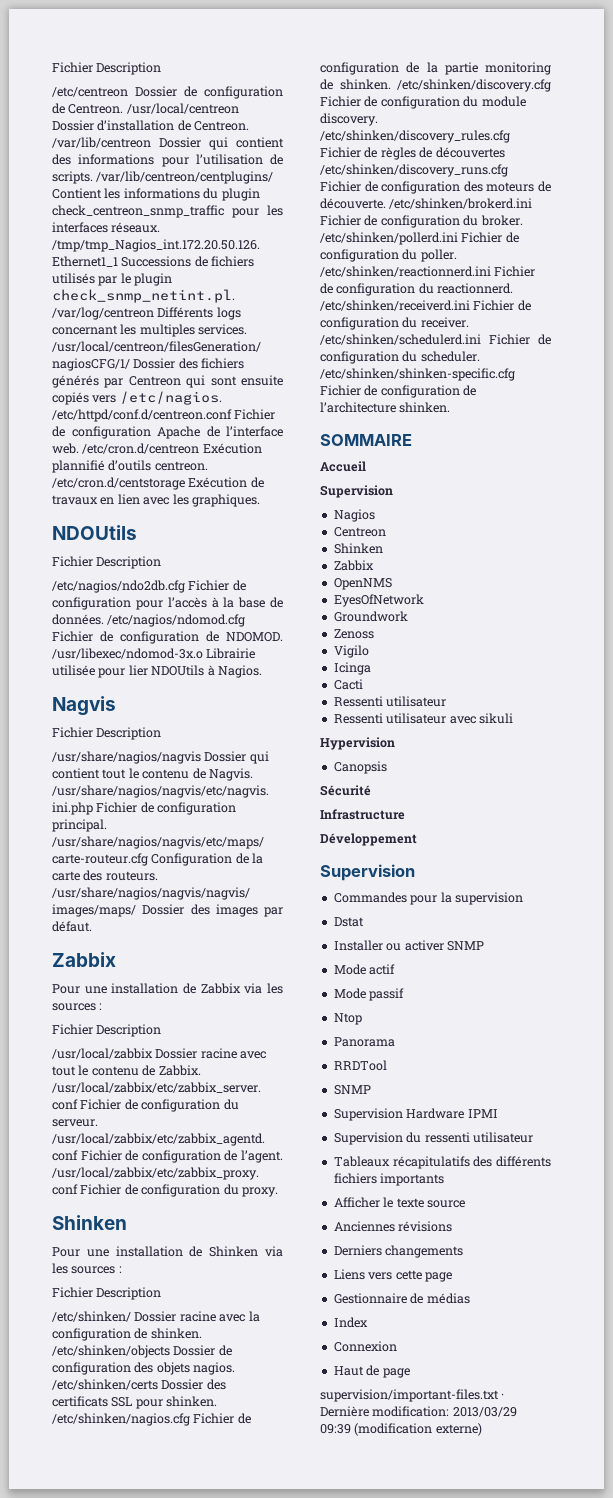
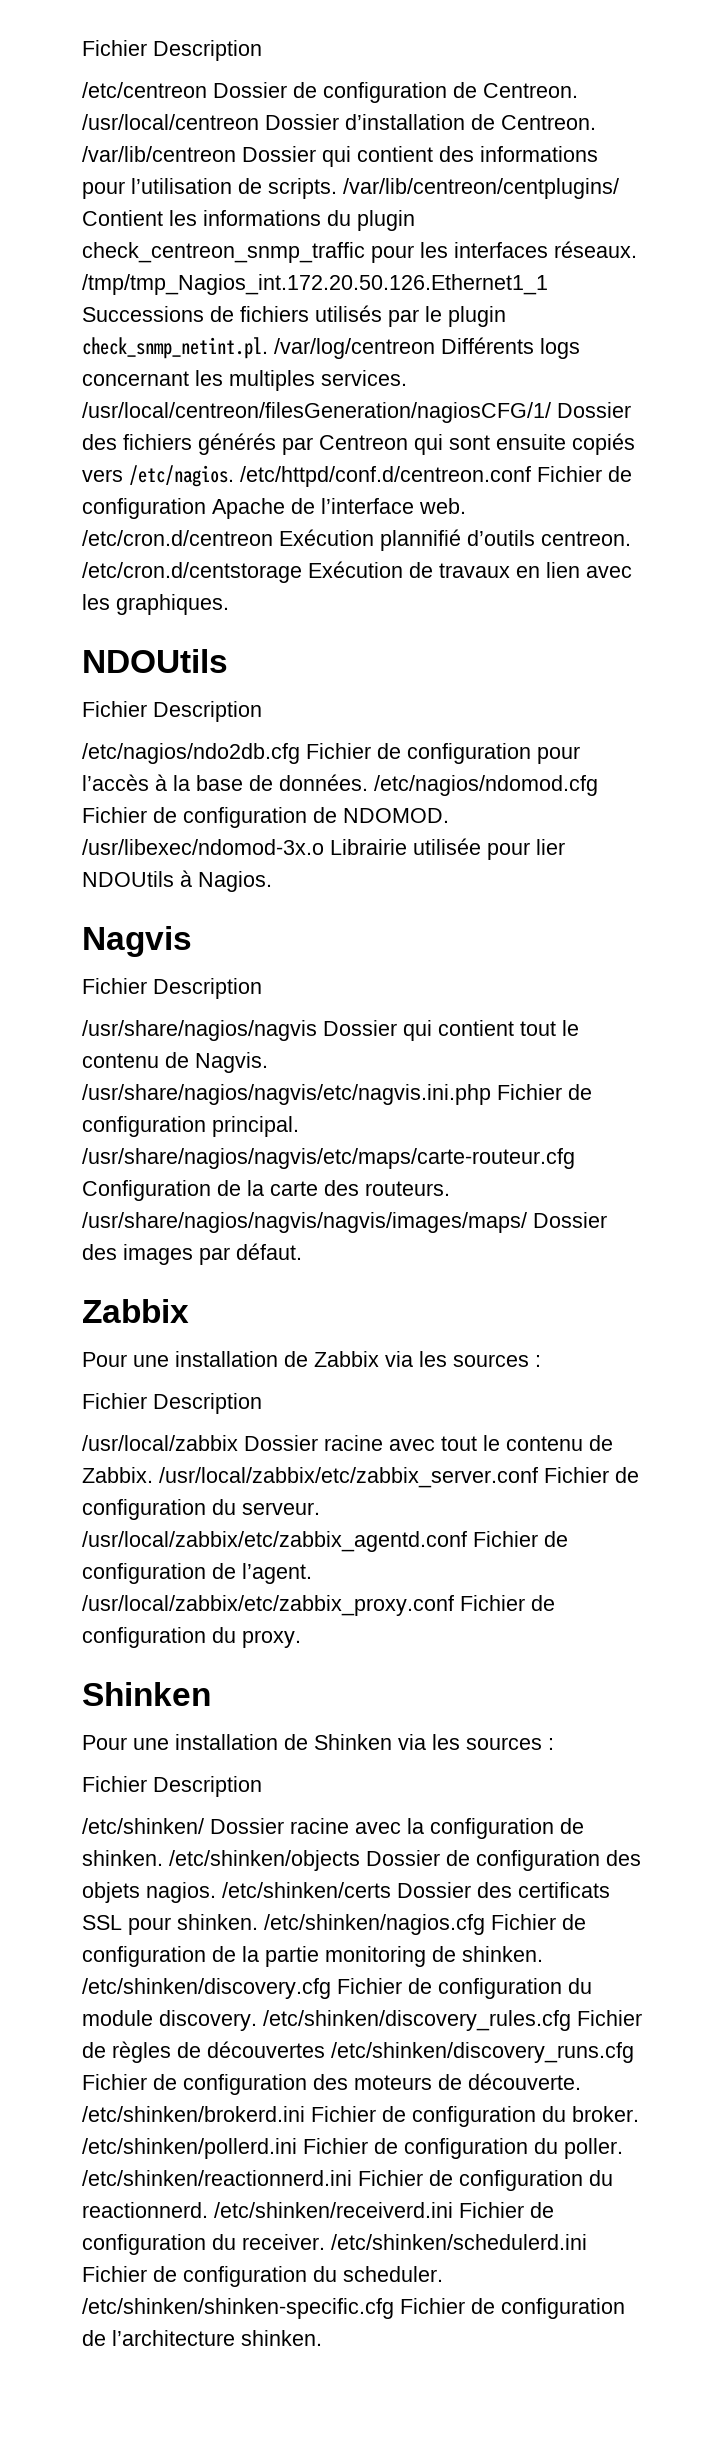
[320,434,412,446] [320,461,366,472] [320,485,393,498] [333,509,375,522] [333,527,386,537] [333,543,383,554] [333,560,374,571] [333,578,392,590] [333,594,424,607] [333,611,408,622] [333,629,374,639] [333,645,369,658] [333,662,371,675] [333,679,363,690] [333,696,447,707] [333,713,513,724] [320,737,395,750] [333,761,387,774] [320,785,371,796] [320,809,405,820] [320,833,417,846] [320,864,415,881] [333,892,523,905] [333,917,364,927] [333,940,484,951] [333,964,396,975] [333,988,405,1001] [333,1013,362,1025] [333,1037,395,1047] [333,1060,387,1071] [333,1085,371,1095] [333,1108,498,1121] [333,1132,533,1145] [333,1156,551,1169] [333,1173,445,1186] [333,1197,465,1208] [333,1221,453,1232] [333,1245,464,1258] [333,1269,452,1282] [333,1293,470,1304] [333,1317,368,1328] [333,1341,397,1352] [333,1365,410,1378] [320,1389,505,1402] [320,1406,517,1417] [320,1423,482,1436] // SOMMAIRE // Accueil // Supervision // Nagios // Centreon // Shinken // Zabbix // OpenNMS // EyesOfNetwork // Groundwork // Zenoss // Vigilo // Icinga // Cacti // Ressenti utilisateur // Ressenti utilisateur avec sikuli // Hypervision // Canopsis // Sécurité // Infrastructure // Développement // Supervision // Commandes pour la supervision // Dstat // Installer ou activer SNMP // Mode actif // Mode passif // Ntop // Panorama // RRDTool // SNMP // Supervision Hardware IPMI // Supervision du ressenti utilisateur // Tableaux récapitulatifs des différents fichiers importants // Afficher le texte source // Anciennes révisions // Derniers changements // Liens vers cette page // Gestionnaire de médias // Index // Connexion // Haut de page // supervision/important-files.txt · Dernière modification: 2013/03/29 09:39 (modification externe) -> (322, 2338) none

